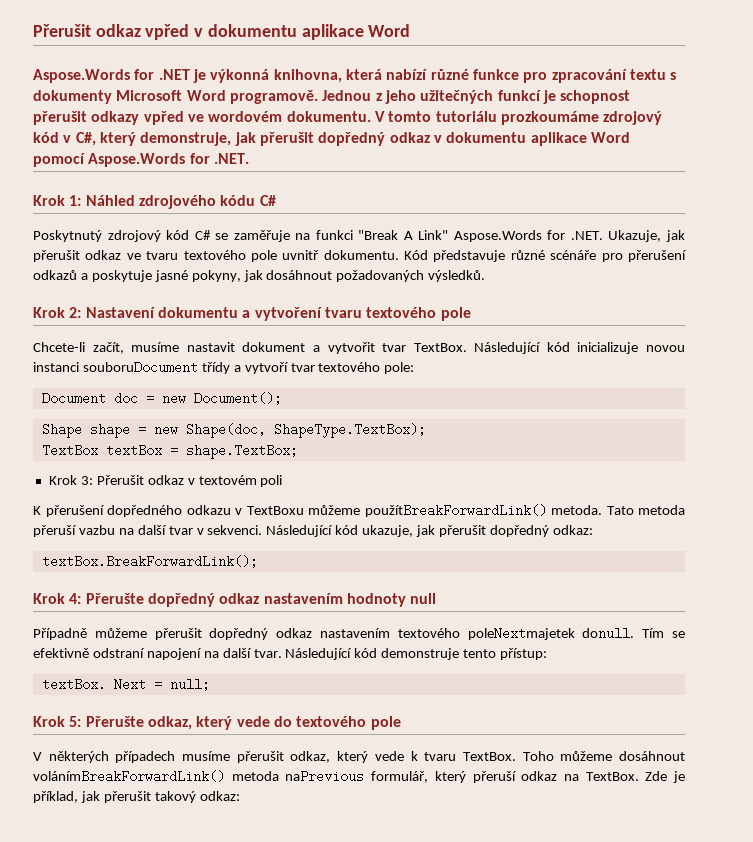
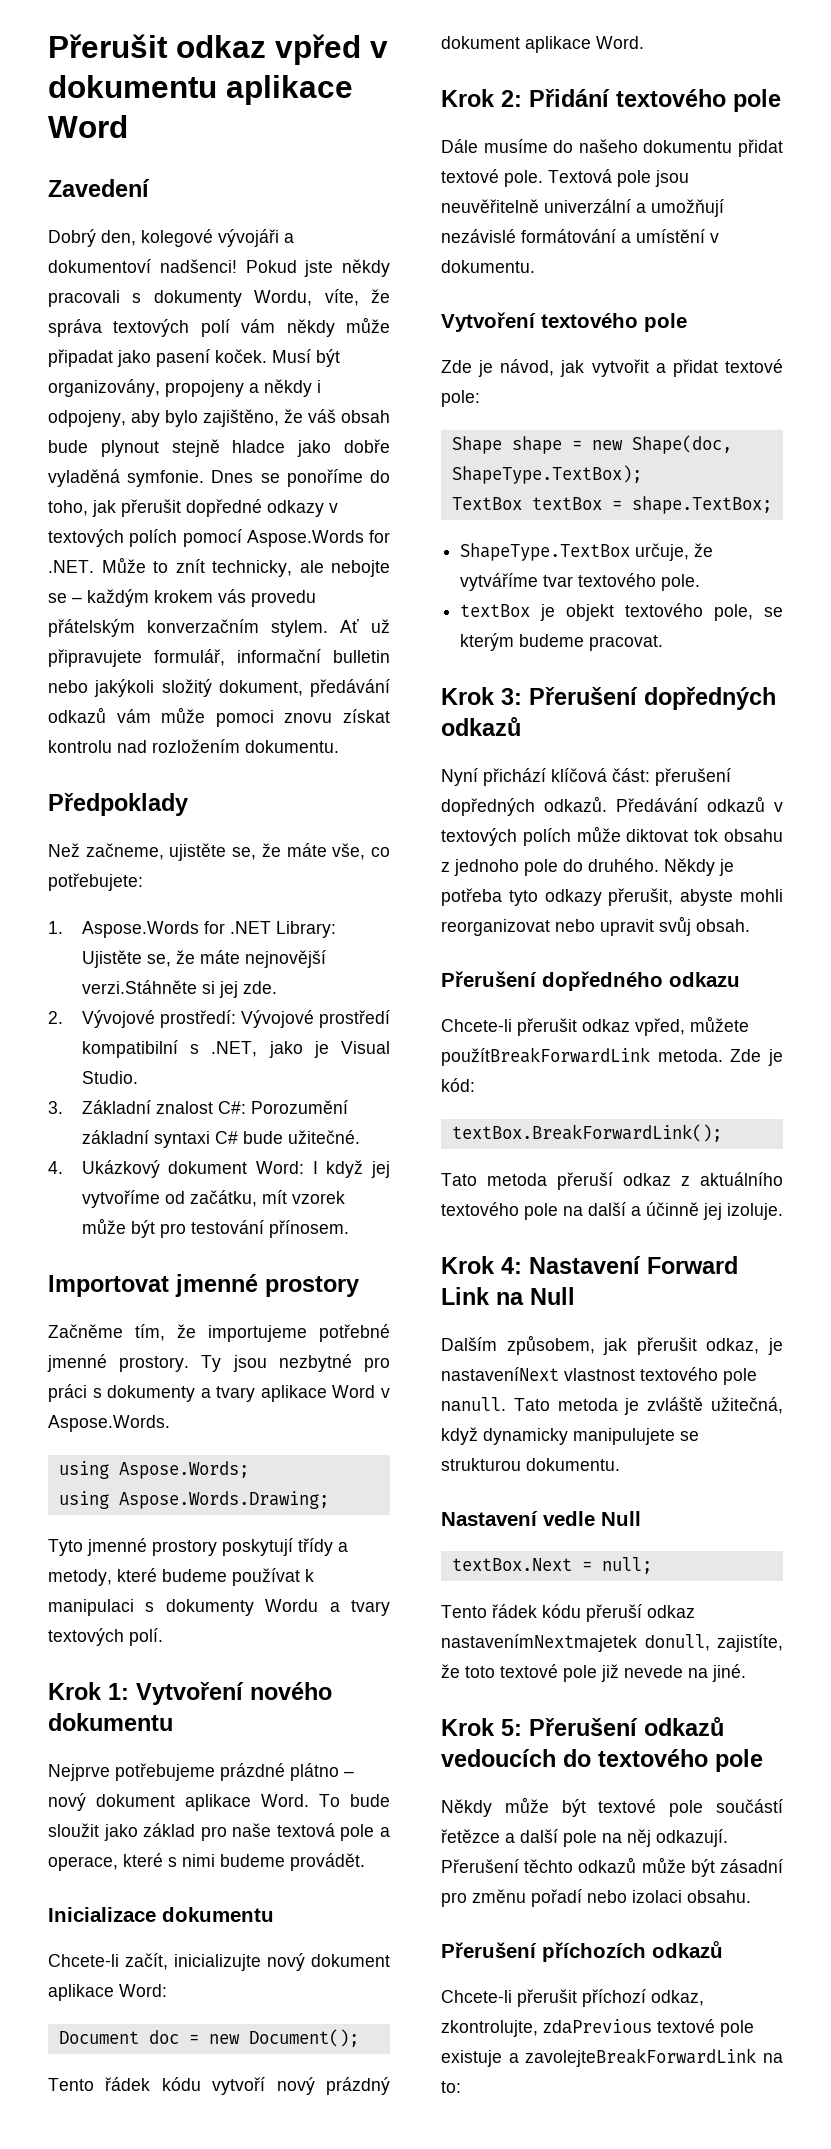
[33,69,677,83] [33,90,631,104] [33,111,663,125] [33,132,630,146] [33,153,249,167] [33,195,276,209] [33,230,685,242] [33,250,686,262] [33,270,486,282] [33,307,471,321] [33,342,685,354] [33,361,415,374] Aspose.Words for .NET je výkonná knihovna, která nabízí různé funkce pro zpracování textu s dokumenty Microsoft Word programově. Jednou z jeho užitečných funkcí je schopnost přerušit odkazy vpřed ve wordovém dokumentu. V tomto tutoriálu prozkoumáme zdrojový kód v C#, který demonstruje, jak přerušit dopředný odkaz v dokumentu aplikace Word pomocí Aspose.Words for .NET. // Krok 1: Náhled zdrojového kódu C# // Poskytnutý zdrojový kód C# se zaměřuje na funkci "Break A Link" Aspose.Words for .NET. Ukazuje, jak přerušit odkaz ve tvaru textového pole uvnitř dokumentu. Kód představuje různé scénáře pro přerušení odkazů a poskytuje jasné pokyny, jak dosáhnout požadovaných výsledků. // Krok 2: Nastavení dokumentu a vytvoření tvaru textového pole // Chcete-li začít, musíme nastavit dokument a vytvořit tvar TextBox. Následující kód inicializuje novou instanci souboruDocument třídy a vytvoří tvar textového pole: -> [48,179,150,197] [48,229,294,247] [48,259,390,277] [48,289,390,307] [48,317,390,337] [48,349,340,367] [48,379,321,397] [48,409,390,427] [48,439,391,457] [48,469,390,487] [48,499,338,517] [48,529,390,547] [48,557,390,577] [48,589,316,607] [48,619,390,637] [48,649,390,667] [48,679,390,697] [48,707,390,727] [48,739,339,753] [48,793,188,816] [48,843,391,861] [48,873,143,891] [48,921,336,938] [81,950,326,968] [81,980,277,998] [48,1010,390,1028] [81,1040,390,1058] [81,1071,138,1084] [48,1100,348,1114] [81,1130,360,1148] [48,1160,390,1178] [81,1190,345,1208] [81,1218,349,1238] [48,1274,359,1297] [48,1324,390,1342] [47,1354,390,1372] [48,1384,390,1402] [48,1415,170,1432] [58,1461,249,1479] [58,1491,329,1509] [48,1538,348,1556] [48,1568,314,1586] [48,1599,390,1616] [48,1628,163,1646] [48,1682,332,1705] [48,1713,173,1731] [48,1763,354,1781] [48,1793,390,1811] [48,1823,390,1841] [48,1853,365,1871] [48,1907,274,1922] [48,1953,390,1971] [48,1984,167,2001] Zavedení // Dobrý den, kolegové vývojáři a dokumentoví nadšenci! Pokud jste někdy pracovali s dokumenty Wordu, víte, že správa textových polí vám někdy může připadat jako pasení koček. Musí být organizovány, propojeny a někdy i odpojeny, aby bylo zajištěno, že váš obsah bude plynout stejně hladce jako dobře vyladěná symfonie. Dnes se ponoříme do toho, jak přerušit dopředné odkazy v textových polích pomocí Aspose.Words for .NET. Může to znít technicky, ale nebojte se – každým krokem vás provedu přátelským konverzačním stylem. Ať už připravujete formulář, informační bulletin nebo jakýkoli složitý dokument, předávání odkazů vám může pomoci znovu získat kontrolu nad rozložením dokumentu. // Předpoklady // Než začneme, ujistěte se, že máte vše, co potřebujete: // 1. Aspose.Words for .NET Library: Ujistěte se, že máte nejnovější verzi.Stáhněte si jej zde. // 2. Vývojové prostředí: Vývojové prostředí kompatibilní s .NET, jako je Visual Studio. // 3. Základní znalost C#: Porozumění základní syntaxi C# bude užitečné. // 4. Ukázkový dokument Word: I když jej vytvoříme od začátku, mít vzorek může být pro testování přínosem. // Importovat jmenné prostory // Začněme tím, že importujeme potřebné jmenné prostory. Ty jsou nezbytné pro práci s dokumenty a tvary aplikace Word v Aspose.Words. // using Aspose.Words; // using Aspose.Words.Drawing; // Tyto jmenné prostory poskytují třídy a metody, které budeme používat k manipulaci s dokumenty Wordu a tvary textových polí. // Krok 1: Vytvoření nového dokumentu // Nejprve potřebujeme prázdné plátno – nový dokument aplikace Word. To bude sloužit jako základ pro naše textová pole a operace, které s nimi budeme provádět. // Inicializace dokumentu // Chcete-li začít, inicializujte nový dokument aplikace Word:
(282, 398) none -> [48,2077,390,2095] [441,36,644,53] [441,89,781,112] [441,139,783,157] [441,169,689,187] [441,199,724,217] [441,229,719,243] [441,260,535,273] [441,312,687,332] [441,359,783,377] [441,390,480,407] // Tento řádek kódu vytvoří nový prázdný dokument aplikace Word. // Krok 2: Přidání textového pole // Dále musíme do našeho dokumentu přidat textové pole. Textová pole jsou neuvěřitelně univerzální a umožňují nezávislé formátování a umístění v dokumentu. // Vytvoření textového pole // Zde je návod, jak vytvořit a přidat textové pole:
[48,475,283,487] [33,504,685,517] [33,525,593,537] [41,555,258,568] [33,593,437,607] [33,627,685,640] [33,648,548,660] [41,678,210,691] [33,716,401,730] [33,751,685,763] [33,770,686,783] [33,791,240,803] Krok 3: Přerušit odkaz v textovém poli // K přerušení dopředného odkazu v TextBoxu můžeme použítBreakForwardLink() metoda. Tato metoda přeruší vazbu na další tvar v sekvenci. Následující kód ukazuje, jak přerušit dopředný odkaz: // textBox.BreakForwardLink(); // Krok 4: Přerušte dopředný odkaz nastavením hodnoty null // Případně můžeme přerušit dopředný odkaz nastavením textového poleNextmajetek donull. Tím se efektivně odstraní napojení na další tvar. Následující kód demonstruje tento přístup: // textBox. Next = null; // Krok 5: Přerušte odkaz, který vede do textového pole // V některých případech musíme přerušit odkaz, který vede k tvaru TextBox. Toho můžeme dosáhnout volánímBreakForwardLink() metoda naPrevious formulář, který přeruší odkaz na TextBox. Zde je příklad, jak přerušit takový odkaz: -> [460,543,714,561] [460,573,701,591] [460,603,783,621] [460,633,664,651] [441,687,776,710] [441,717,521,736] [441,768,731,786] [441,796,783,816] [441,826,783,846] [441,858,734,876] [441,888,783,906] [441,916,750,936] [441,971,740,991] [441,1016,749,1036] [441,1047,783,1066] [441,1078,475,1092] [451,1124,722,1142] [441,1172,783,1190] [441,1202,783,1220] [441,1256,738,1274] [441,1287,575,1305] [441,1335,783,1355] [441,1367,757,1385] [441,1397,783,1415] [441,1427,699,1445] [441,1458,620,1471] [441,1511,641,1526] [451,1557,652,1574] [441,1604,695,1622] [441,1634,783,1652] [441,1664,746,1682] [441,1717,724,1736] [441,1749,763,1772] [441,1797,783,1817] [441,1829,728,1847] [441,1857,783,1877] [441,1889,751,1907] [441,1941,723,1962] [441,1989,704,2007] [441,2019,754,2037] [441,2048,783,2067] [441,2081,461,2093] ShapeType.TextBox určuje, že vytváříme tvar textového pole. // textBox je objekt textového pole, se kterým budeme pracovat. // Krok 3: Přerušení dopředných odkazů // Nyní přichází klíčová část: přerušení dopředných odkazů. Předávání odkazů v textových polích může diktovat tok obsahu z jednoho pole do druhého. Někdy je potřeba tyto odkazy přerušit, abyste mohli reorganizovat nebo upravit svůj obsah. // Přerušení dopředného odkazu // Chcete-li přerušit odkaz vpřed, můžete použítBreakForwardLink metoda. Zde je kód: // textBox.BreakForwardLink(); // Tato metoda přeruší odkaz z aktuálního textového pole na další a účinně jej izoluje. // Krok 4: Nastavení Forward Link na Null // Dalším způsobem, jak přerušit odkaz, je nastaveníNext vlastnost textového pole nanull. Tato metoda je zvláště užitečná, když dynamicky manipulujete se strukturou dokumentu. // Nastavení vedle Null // textBox.Next = null; // Tento řádek kódu přeruší odkaz nastavenímNextmajetek donull, zajistíte, že toto textové pole již nevede na jiné. // Krok 5: Přerušení odkazů vedoucích do textového pole // Někdy může být textové pole součástí řetězce a další pole na něj odkazují. Přerušení těchto odkazů může být zásadní pro změnu pořadí nebo izolaci obsahu. // Přerušení příchozích odkazů // Chcete-li přerušit příchozí odkaz, zkontrolujte, zdaPrevious textové pole existuje a zavolejteBreakForwardLink na to:

